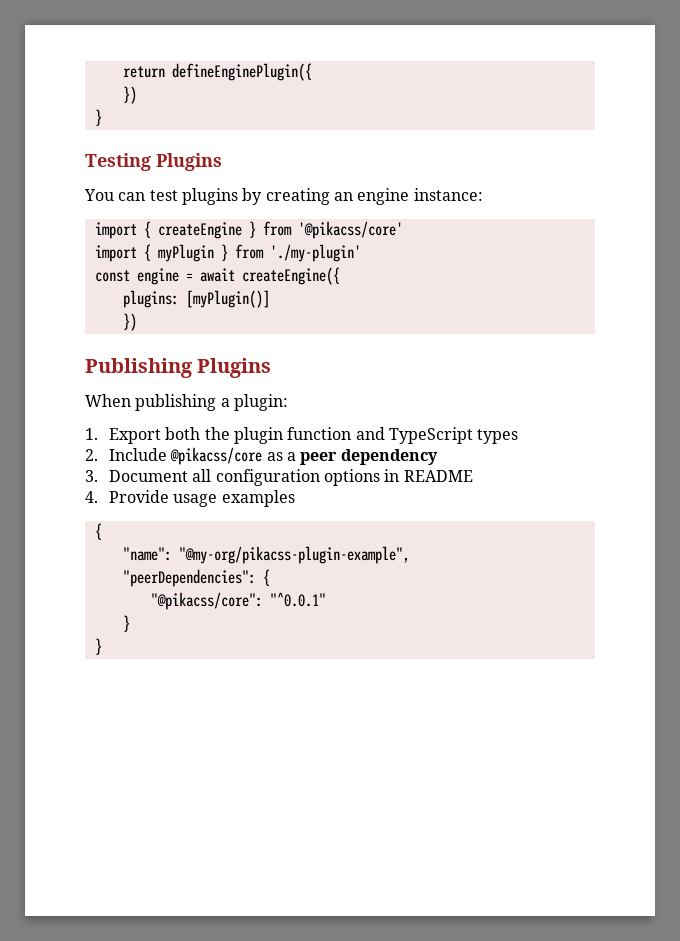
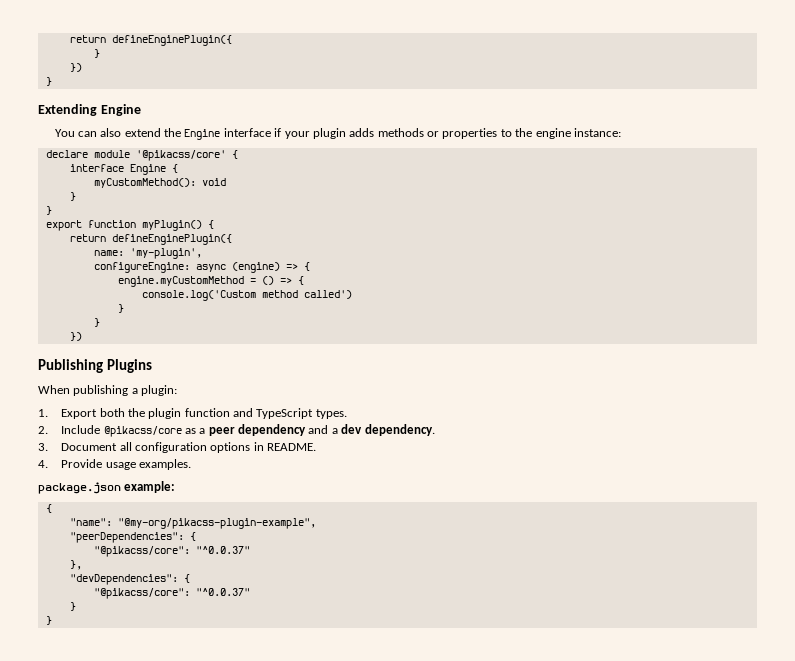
[122,63,312,81] return defineEnginePlugin({ -> [69,35,232,46] [93,49,100,58] return defineEnginePlugin({ // }
[85,153,222,171] Testing Plugins -> [38,104,141,116] Extending Engine
[149,188,483,205] [94,221,403,239] [94,244,361,262] [94,267,340,285] [122,290,270,308] test plugins by creating an engine instance: // import { createEngine } from '@pikacss/core' // import { myPlugin } from './my-plugin' // const engine = await createEngine({ // plugins: [myPlugin()] -> [100,128,621,140] [45,150,238,161] [69,164,178,175] [93,178,226,188] [69,192,76,201] [45,206,52,215] [45,220,214,231] [69,234,232,245] [93,248,202,259] [93,262,310,273] [117,276,304,287] [141,290,352,301] [117,304,124,313] [93,318,100,327] also extend the Engine interface if your plugin adds methods or properties to the engine instance: // declare module '@pikacss/core' { // interface Engine { // myCustomMethod(): void // } // } // export function myPlugin() { // return defineEnginePlugin({ // name: 'my-plugin', // configureEngine: async (engine) => { // engine.myCustomMethod = () => { // console.log('Custom method called') // } // }
[477,429,519,444] types -> [315,409,347,419] types.
(438, 457) none -> [308,424,435,436] and a dev dependency.
[403,470,473,482] README -> [267,443,317,451] README.
[221,490,295,507] examples -> [138,459,191,470] [38,481,176,494] examples. // package.json example:
[269,592,326,607] "^0.0.1" -> [195,546,250,554] [69,560,82,570] [69,574,190,585] [93,588,250,599] "^0.0.37" // }, // "devDependencies": { // "@pikacss/core": "^0.0.37"

